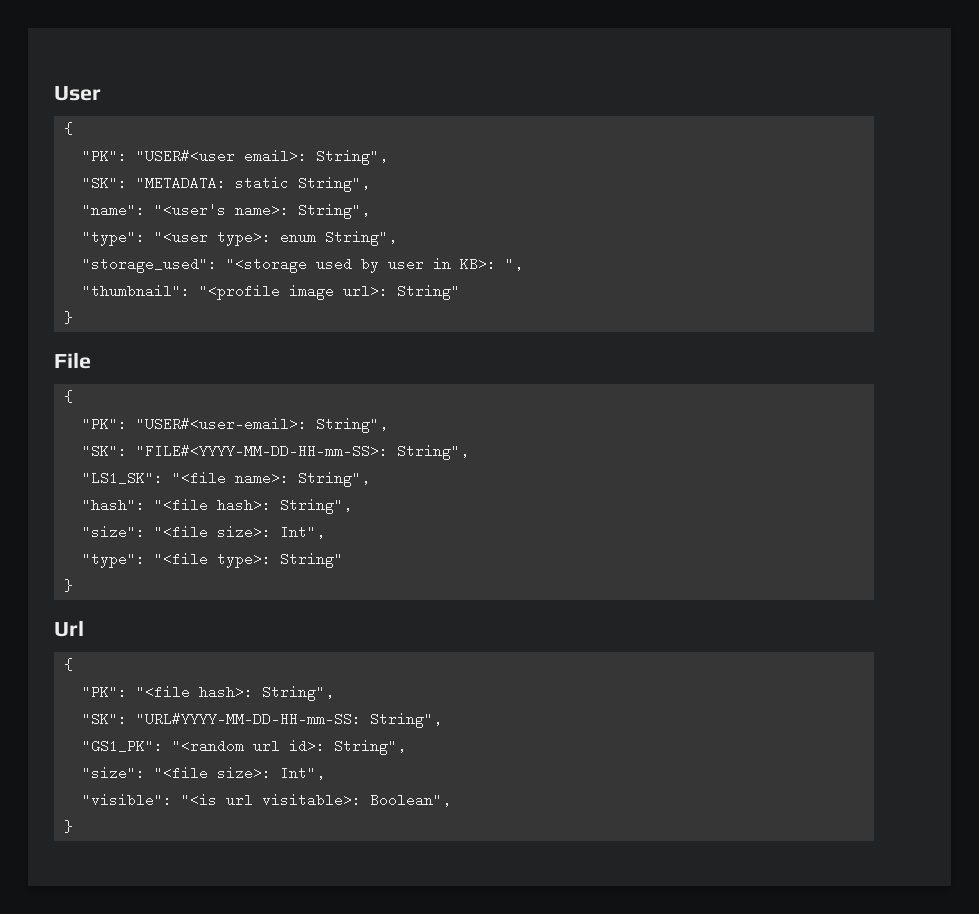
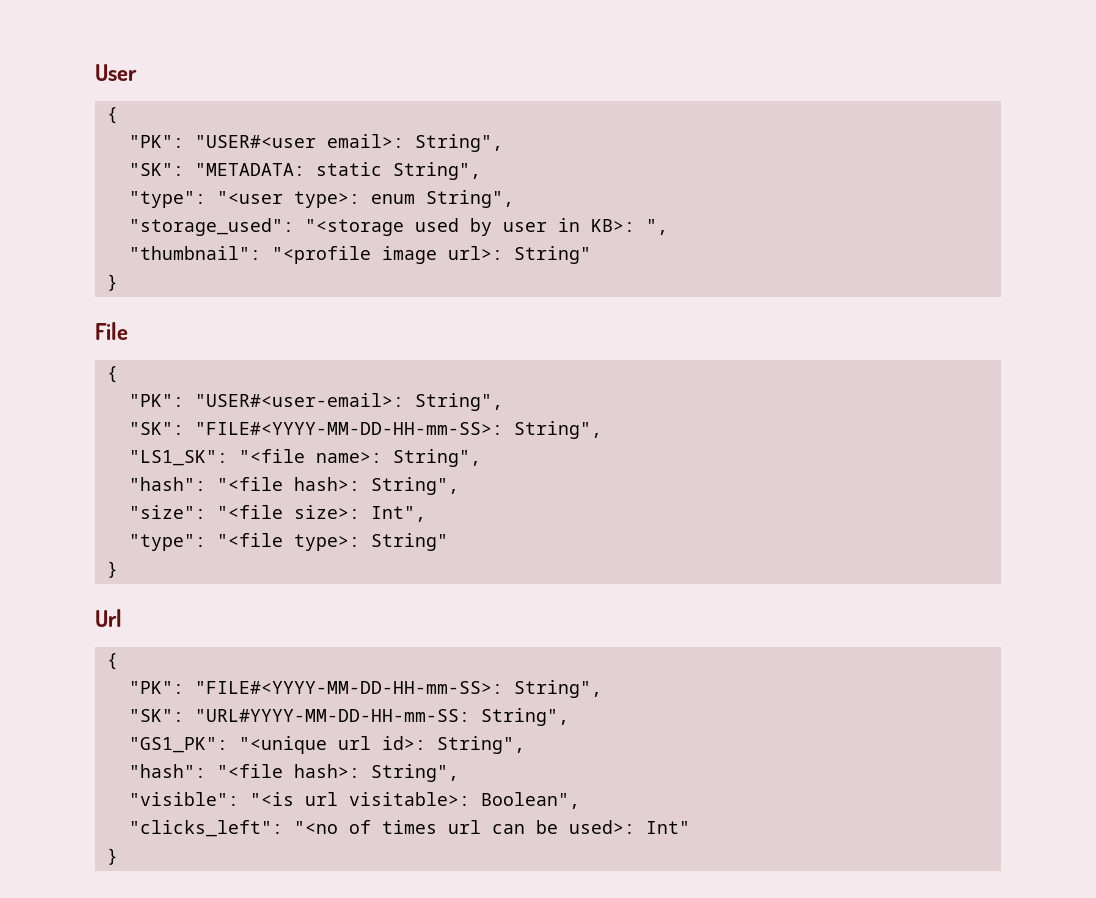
[81,203,370,219] // "name": "<user's name>: String", -> (481, 171) none
[135,685,253,699] "<file hash>: -> [195,681,503,694] "FILE#<YYYY-MM-DD-HH-mm-SS>:
[171,739,244,753] "<random -> [239,736,327,754] "<unique
[81,766,325,780] "size": "<file size>: Int", -> [129,764,459,782] "hash": "<file hash>: String",
(451, 800) none -> [129,820,690,837] // "clicks_left": "<no of times url can be used>: Int"

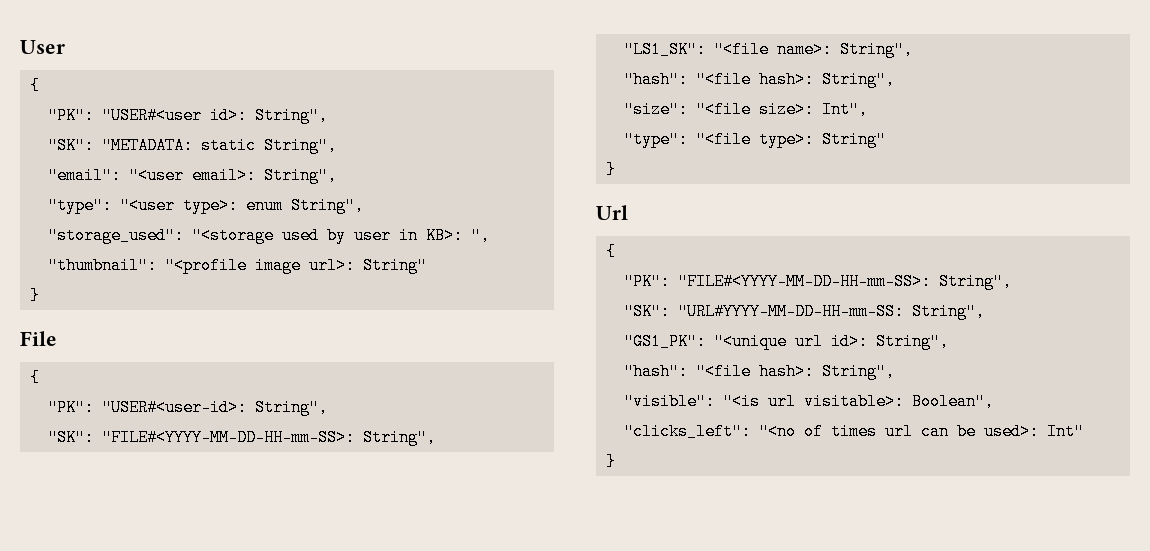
[327,134,404,148] email>: -> [209,107,247,124] id>:
(481, 171) none -> [47,167,337,184] // "email": "<user email>: String",
[195,393,404,407] "USER#<user-email>: -> [101,399,247,416] "USER#<user-id>:

